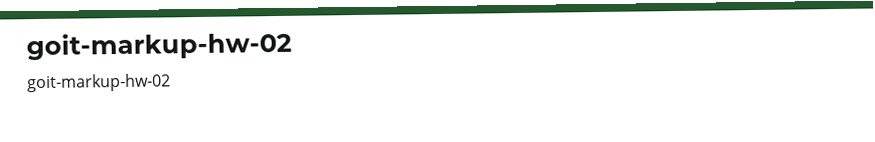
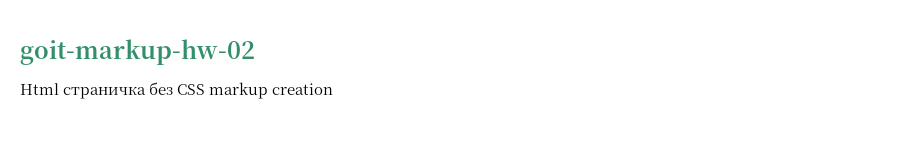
[27,73,171,93] goit-markup-hw-02 -> [20,82,334,99] Html страничка без CSS markup creation

